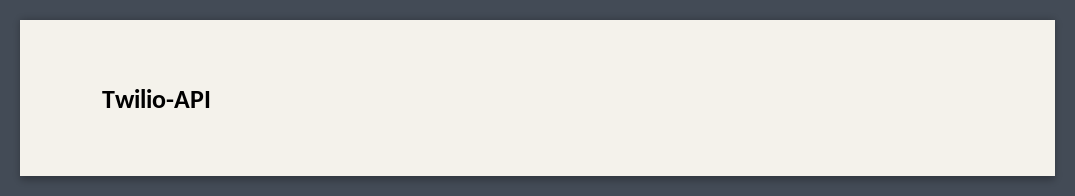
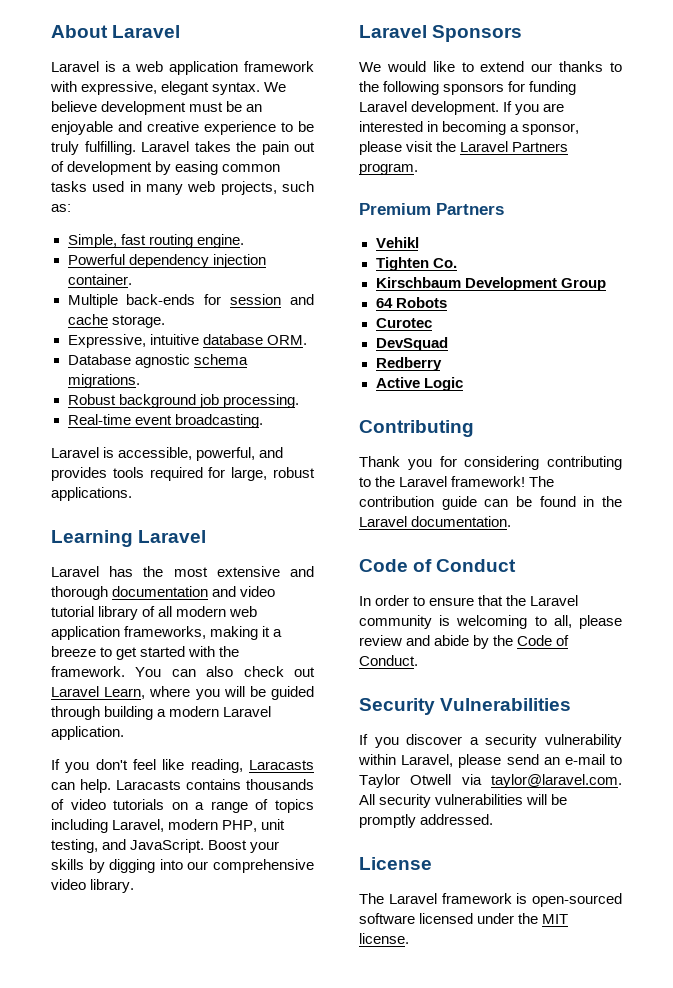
[102,89,211,108] Twilio-API -> [51,25,181,38] [51,61,314,75] [50,81,287,95] [51,101,263,115] [51,121,314,135] [51,141,315,155] [51,161,281,175] [51,181,315,195] [51,204,71,212] [67,234,244,248] [67,254,266,268] [67,274,132,285] [67,294,314,308] [67,314,165,328] [67,334,307,348] [67,354,248,368] [67,374,140,388] [67,394,299,408] [67,414,263,428] [51,447,284,461] [51,467,315,481] [51,487,132,501] [51,530,207,547] [51,566,314,577] [51,586,276,600] [51,606,258,620] [51,626,283,640] [51,646,240,660] [51,666,315,677] [51,686,314,700] [51,706,272,720] [51,726,124,740] [51,759,315,773] [51,779,314,793] [51,799,315,813] [51,819,286,833] [51,839,280,853] [51,859,314,873] [51,879,135,893] [359,25,523,42] [359,61,622,72] [359,81,577,95] [359,101,565,115] [359,121,580,135] [359,141,569,155] [359,163,418,175] [359,203,504,215] [375,237,419,248] [375,257,457,271] [375,277,606,291] [375,297,447,308] [375,318,432,328] [375,337,448,351] [375,357,442,371] [375,377,463,391] [359,420,474,437] [359,456,622,470] [359,476,555,487] [359,496,622,510] [359,516,512,527] [359,559,517,572] [359,595,579,606] [359,615,622,629] [359,635,570,649] [359,655,418,666] [359,698,572,715] [359,734,622,748] [358,754,622,768] [359,774,622,788] [359,794,568,808] [359,814,494,828] [359,857,432,870] [359,893,622,907] [359,913,569,924] [359,933,409,944] About Laravel // Laravel is a web application framework with expressive, elegant syntax. We believe development must be an enjoyable and creative experience to be truly fulfilling. Laravel takes the pain out of development by easing common tasks used in many web projects, such as: // Simple, fast routing engine. // Powerful dependency injection container. // Multiple back-ends for session and cache storage. // Expressive, intuitive database ORM. // Database agnostic schema migrations. // Robust background job processing. // Real-time event broadcasting. // Laravel is accessible, powerful, and provides tools required for large, robust applications. // Learning Laravel // Laravel has the most extensive and thorough documentation and video tutorial library of all modern web application frameworks, making it a breeze to get started with the framework. You can also check out Laravel Learn, where you will be guided through building a modern Laravel application. // If you don't feel like reading, Laracasts can help. Laracasts contains thousands of video tutorials on a range of topics including Laravel, modern PHP, unit testing, and JavaScript. Boost your skills by digging into our comprehensive video library. // Laravel Sponsors // We would like to extend our thanks to the following sponsors for funding Laravel development. If you are interested in becoming a sponsor, please visit the Laravel Partners program. // Premium Partners // Vehikl // Tighten Co. // Kirschbaum Development Group // 64 Robots // Curotec // DevSquad // Redberry // Active Logic // Contributing // Thank you for considering contributing to the Laravel framework! The contribution guide can be found in the Laravel documentation. // Code of Conduct // In order to ensure that the Laravel community is welcoming to all, please review and abide by the Code of Conduct. // Security Vulnerabilities // If you discover a security vulnerability within Laravel, please send an e-mail to Taylor Otwell via taylor@laravel.com. All security vulnerabilities will be promptly addressed. // License // The Laravel framework is open-sourced software licensed under the MIT license.

